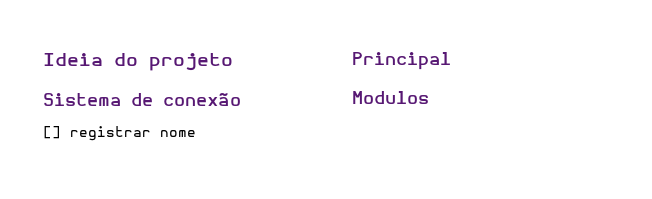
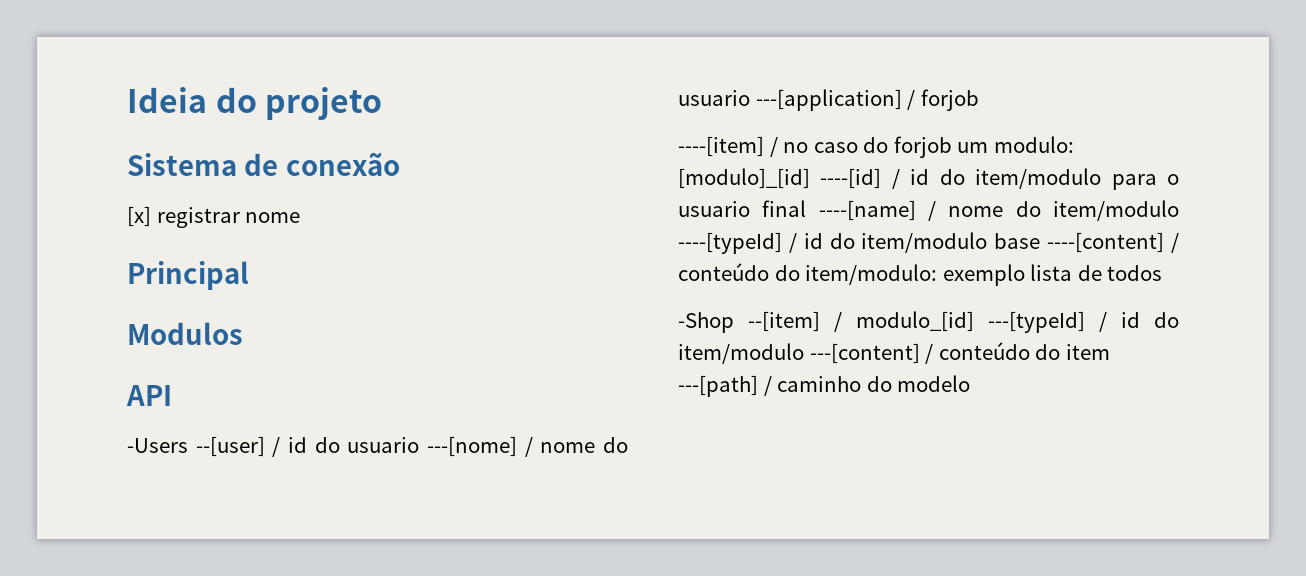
[43,126,61,139] [] -> [127,206,151,227] [x]
(429, 97) none -> [126,385,172,406] [127,436,628,457] [678,89,979,111] [678,136,1074,158] [678,168,1179,190] [678,200,1179,221] [678,232,1179,254] [678,263,1163,286] [678,311,1179,333] [678,342,1110,364] [678,375,971,397] // API // -Users --[user] / id do usuario ---[nome] / nome do usuario ---[application] / forjob // ----[item] / no caso do forjob um modulo: [modulo]_[id] ----[id] / id do item/modulo para o usuario final ----[name] / nome do item/modulo ----[typeId] / id do item/modulo base ----[content] / conteúdo do item/modulo: exemplo lista de todos // -Shop --[item] / modulo_[id] ---[typeId] / id do item/modulo ---[content] / conteúdo do item ---[path] / caminho do modelo

